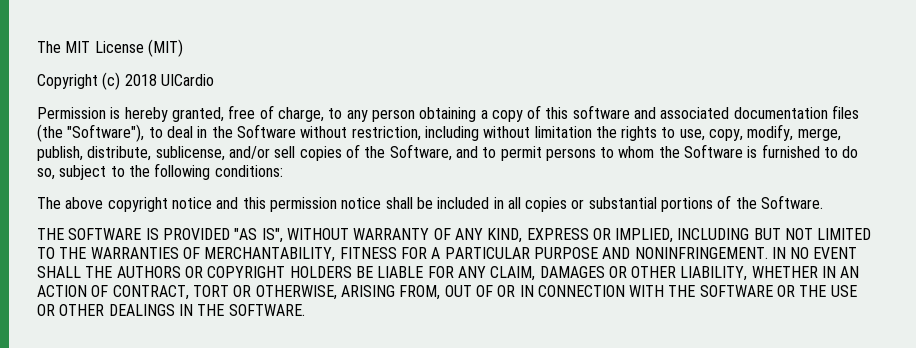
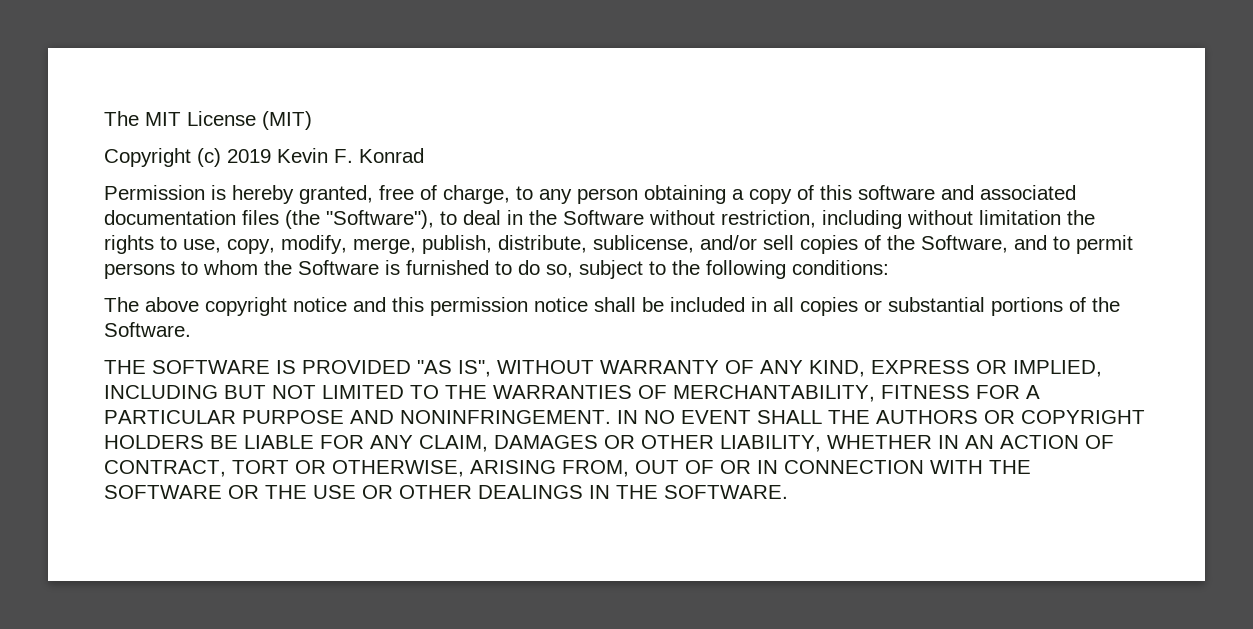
[124,74,214,86] 2018 UICardio -> [227,148,424,163] 2019 Kevin F. Konrad

